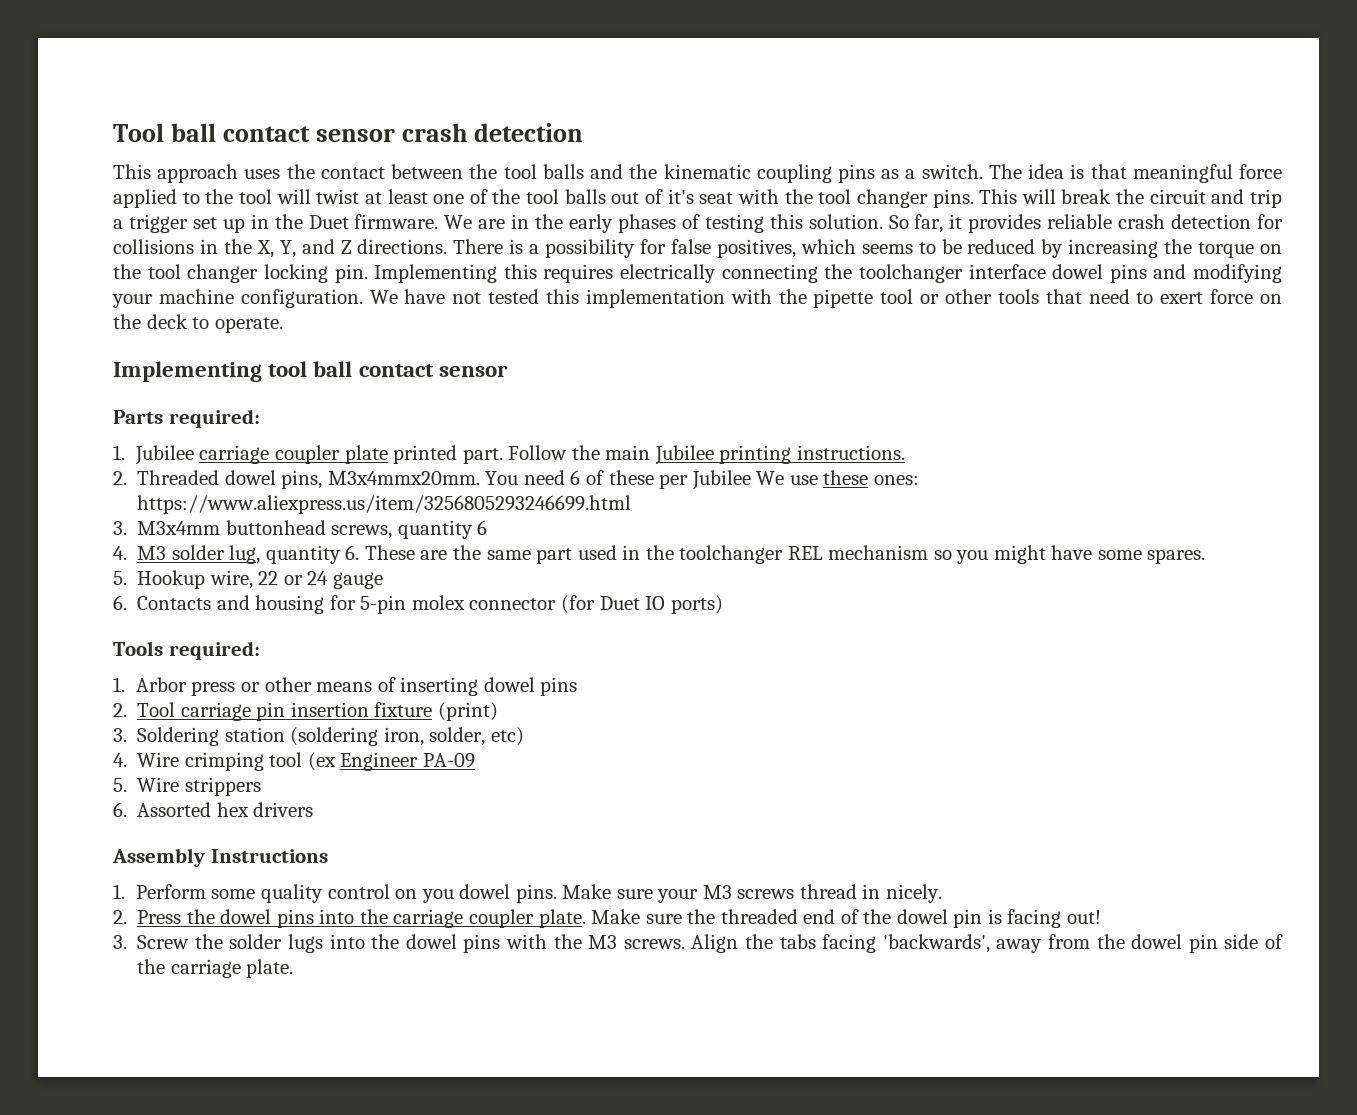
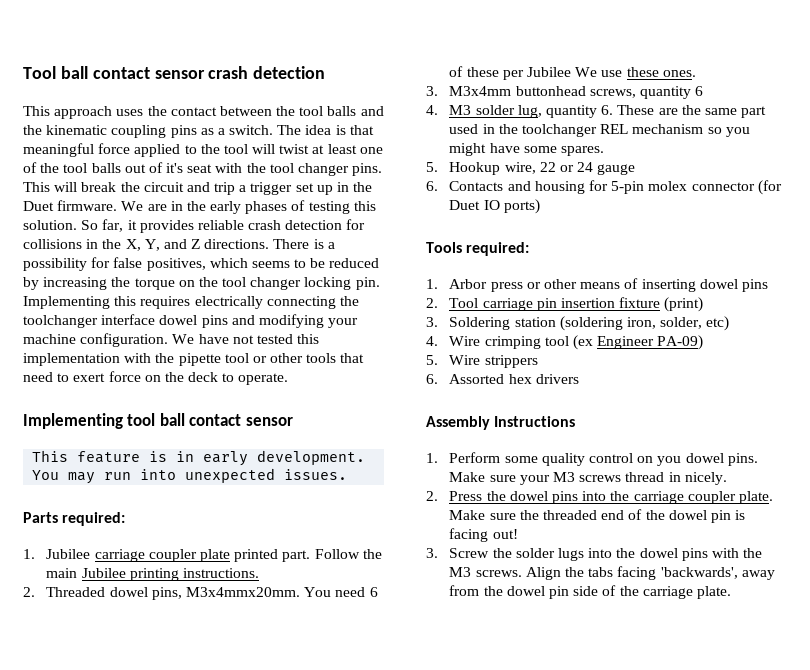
(508, 371) none -> [32,450,366,466] [32,468,348,484] // This feature is in early development. You may run into unexpected issues.
[873,475,919,485] [137,495,632,514] ones: https://www.aliexpress.us/item/3256805293246699.html -> [662,70,696,77] ones.
[422,753,475,768] PA-09 -> [657,335,704,350] PA-09)

